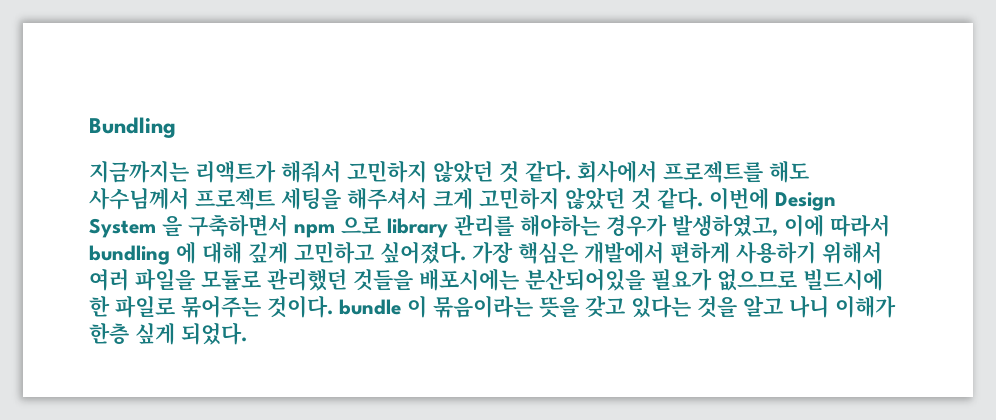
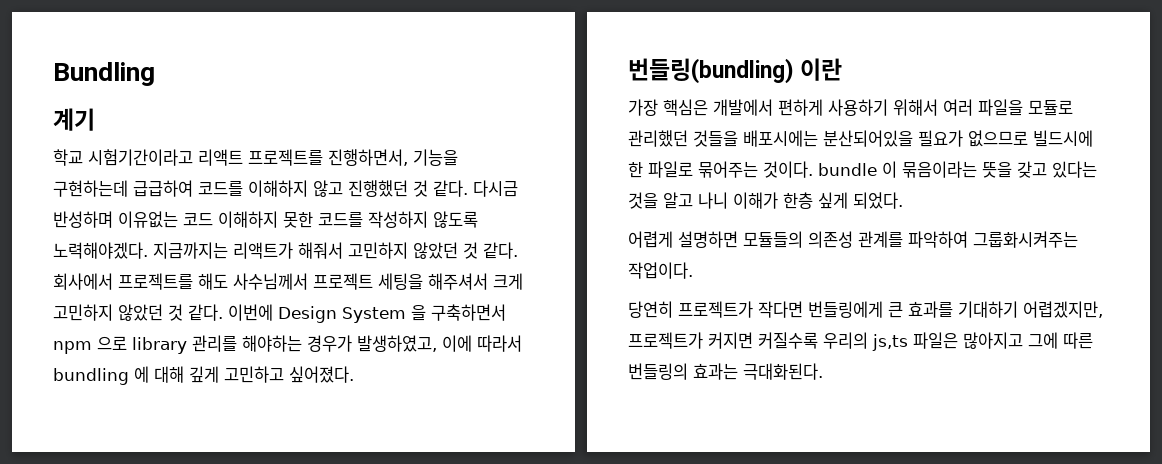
(176, 127) none -> [53,108,95,131] [53,149,458,166] [53,180,518,197] [53,211,478,228] [53,242,148,259] 계기 // 학교 시험기간이라고 리액트 프로젝트를 진행하면서, 기능을 구현하는데 급급하여 코드를 이해하지 않고 진행했던 것 같다. 다시금 반성하며 이유없는 코드 이해하지 못한 코드를 작성하지 않도록 노력해야겠다.
(466, 252) none -> [628,58,843,84] // 번들링(bundling) 이란 //
(247, 333) none -> [628,231,1078,248] [628,262,693,279] [628,301,1103,318] [628,332,1093,351] [628,363,823,380] // 어렵게 설명하면 모듈들의 의존성 관계를 파악하여 그룹화시켜주는 작업이다. // 당연히 프로젝트가 작다면 번들링에게 큰 효과를 기대하기 어렵겠지만, 프로젝트가 커지면 커질수록 우리의 js,ts 파일은 많아지고 그에 따른 번들링의 효과는 극대화된다.

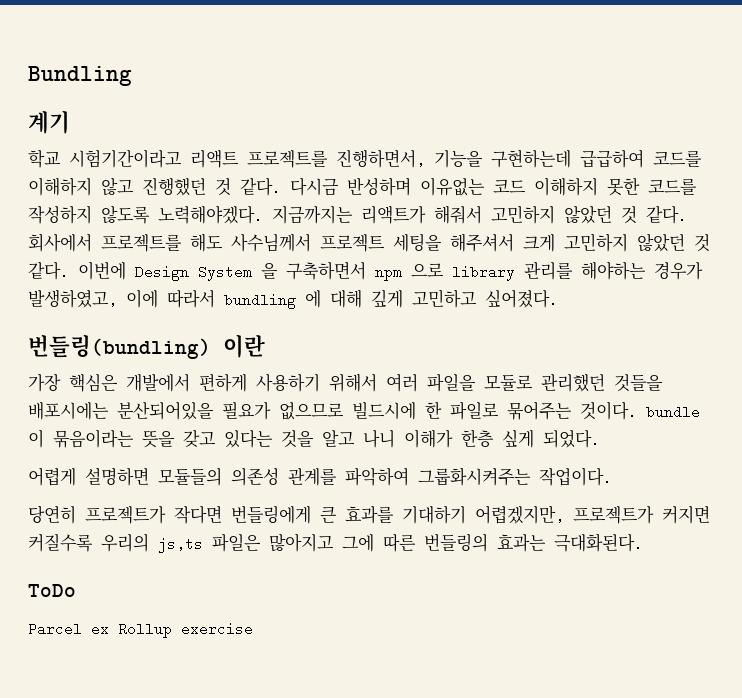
(823, 371) none -> [28,584,76,597] [28,622,253,638] // ToDo // Parcel ex Rollup exercise

